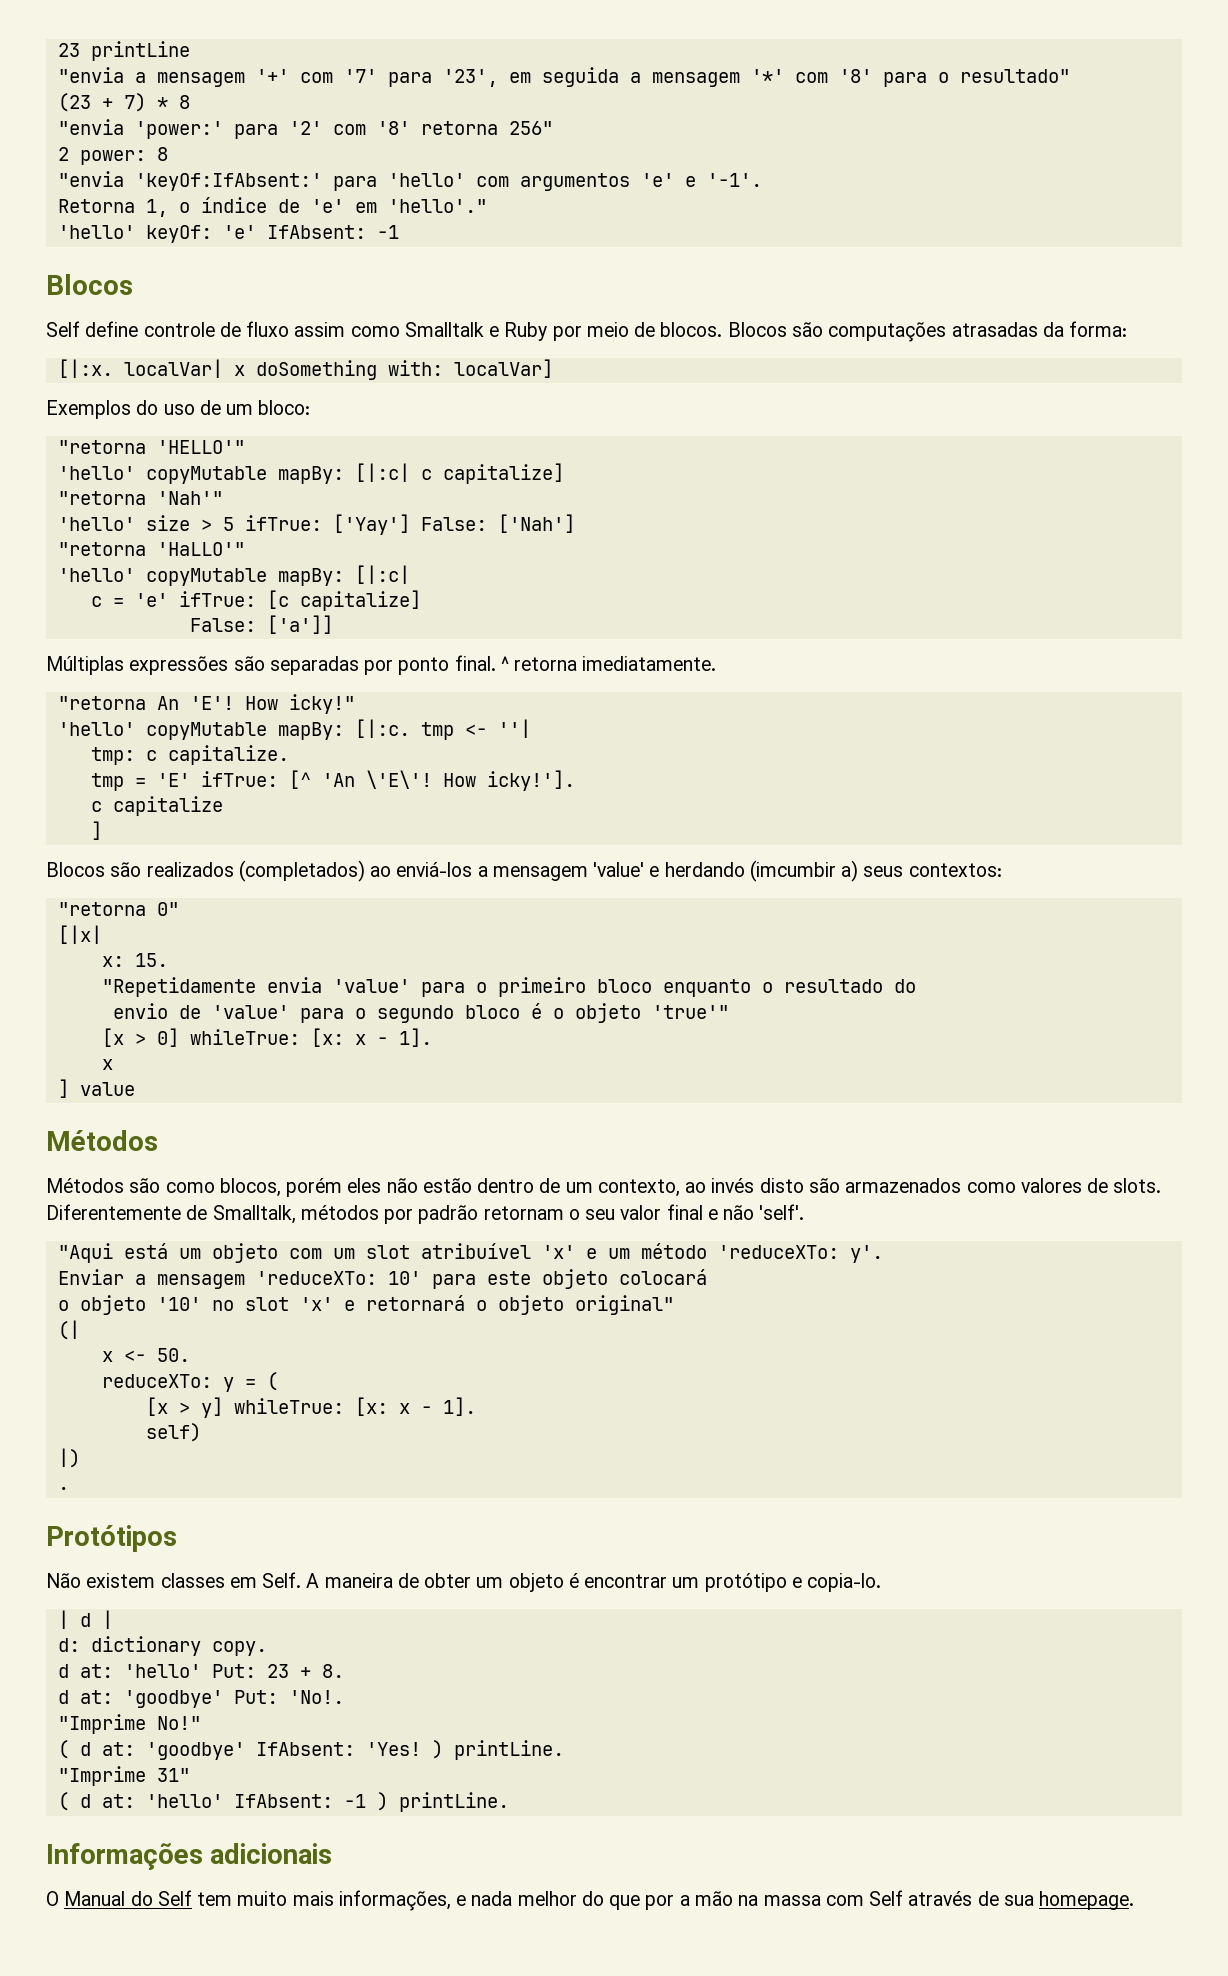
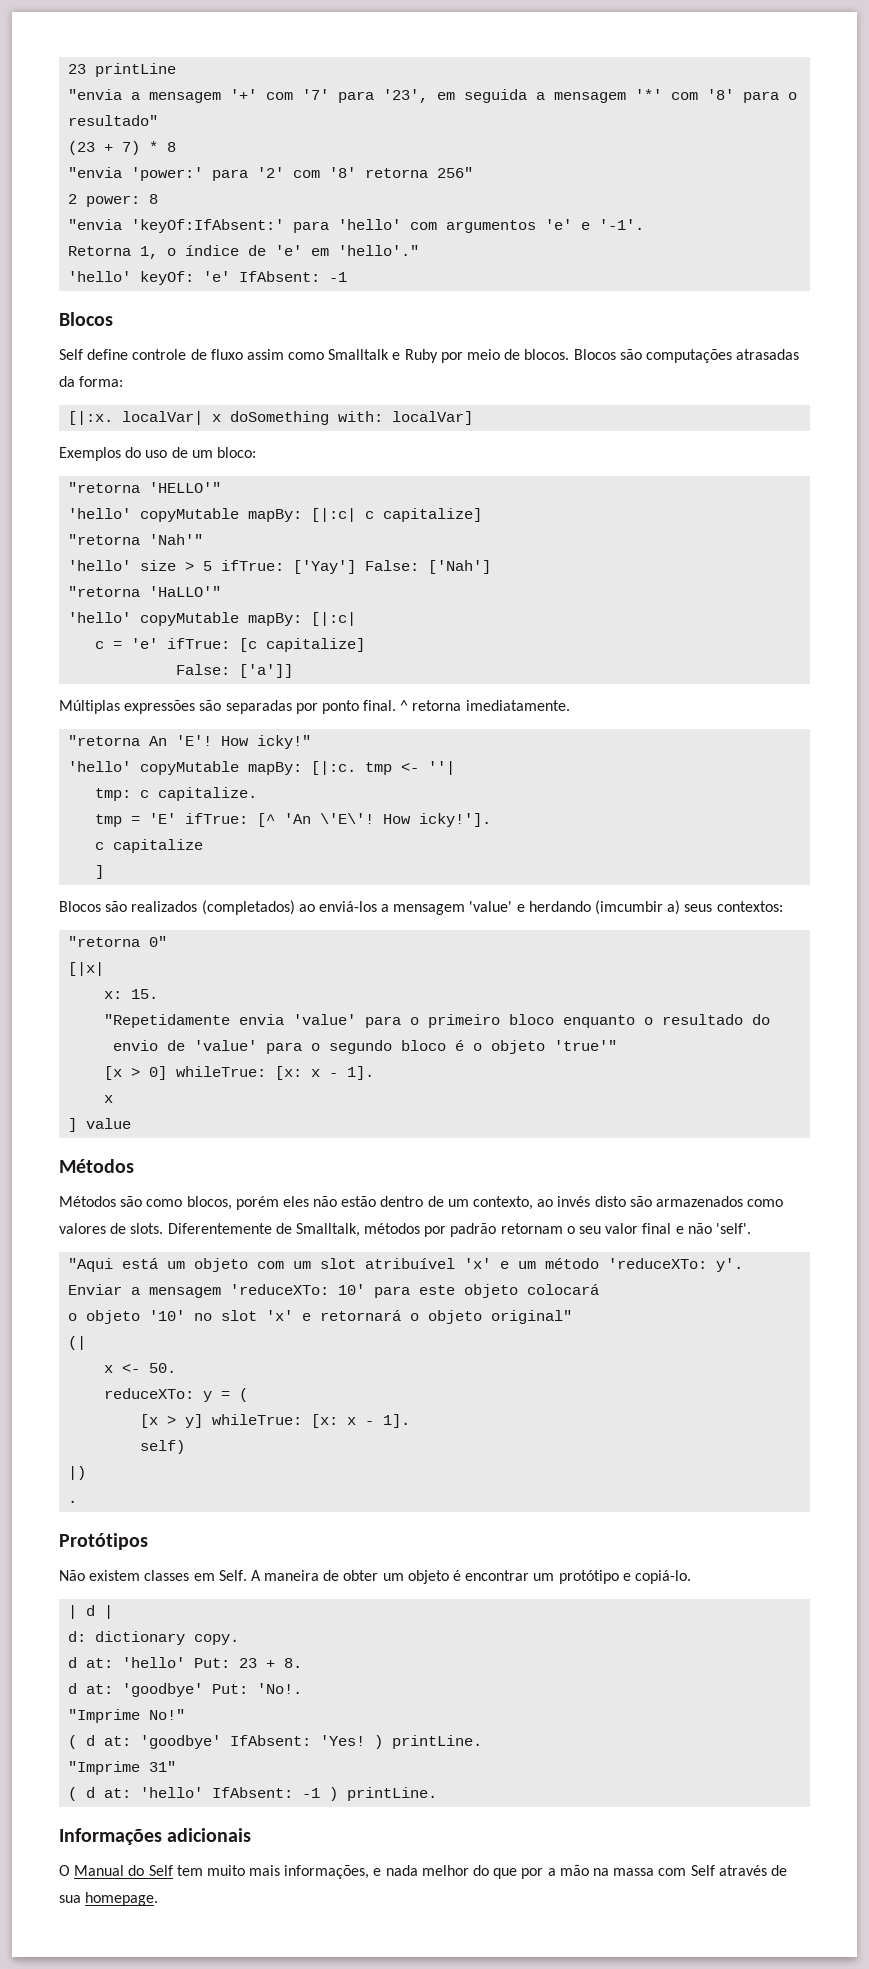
[807,1573,882,1592] copia-lo. -> [634,1570,691,1584] copiá-lo.

